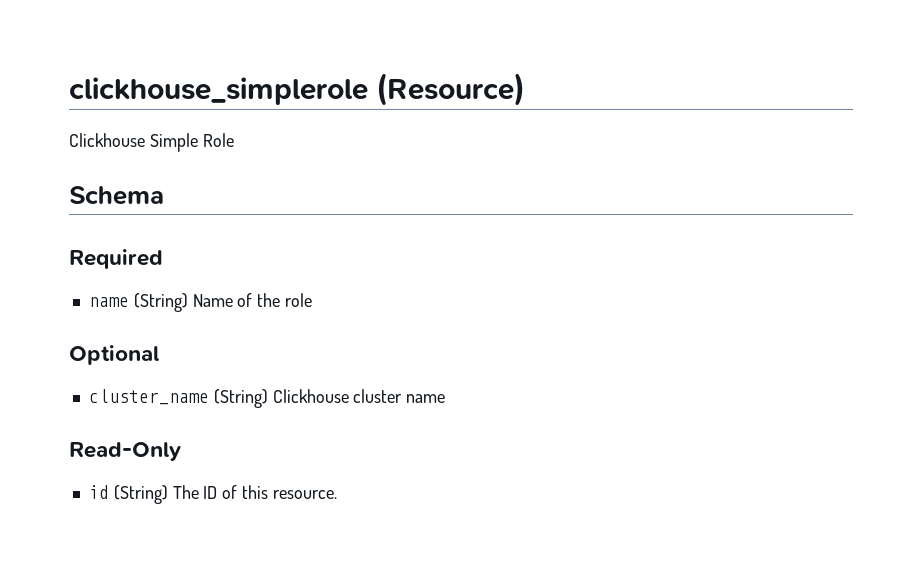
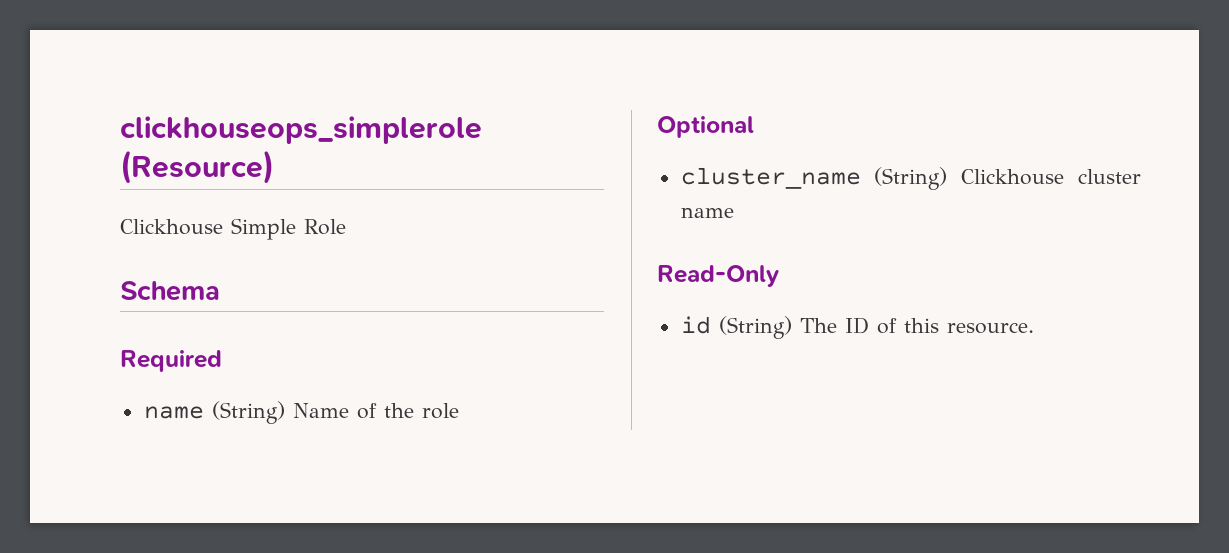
[69,77,368,105] clickhouse_simplerole -> [120,116,482,144] clickhouseops_simplerole

